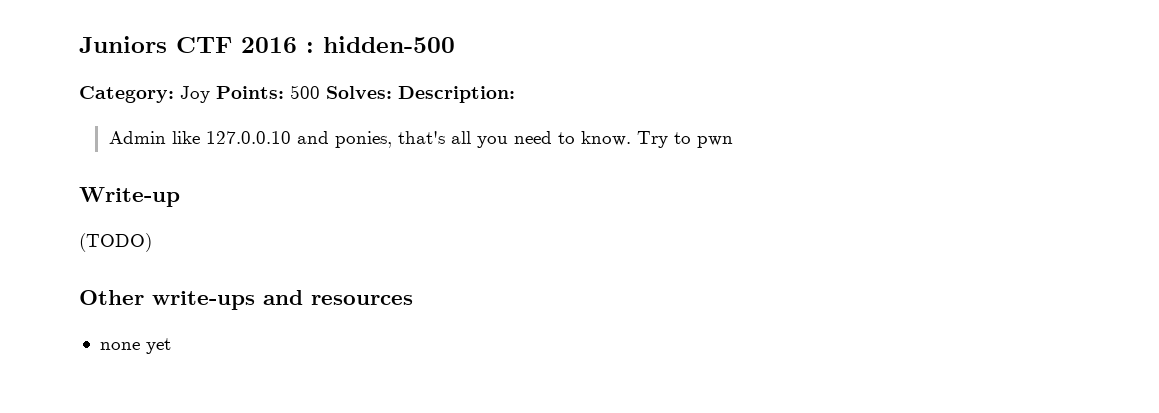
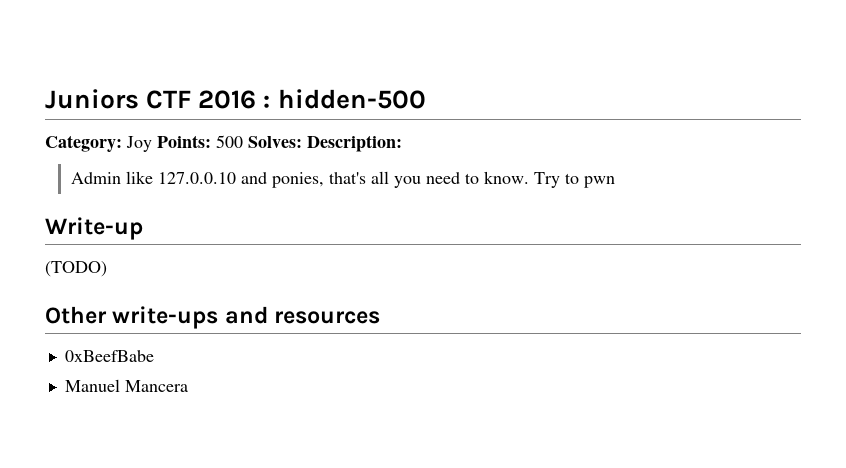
[99,338,171,354] none yet -> [64,350,154,362] [64,379,188,392] 0xBeefBabe // Manuel Mancera

